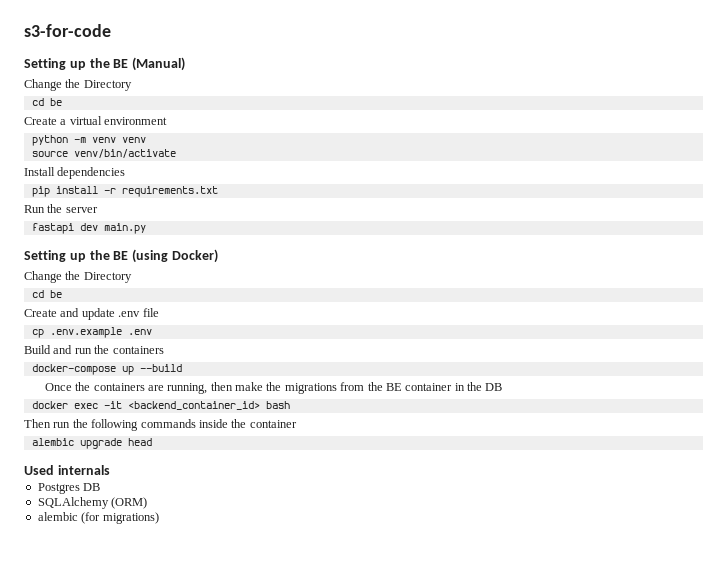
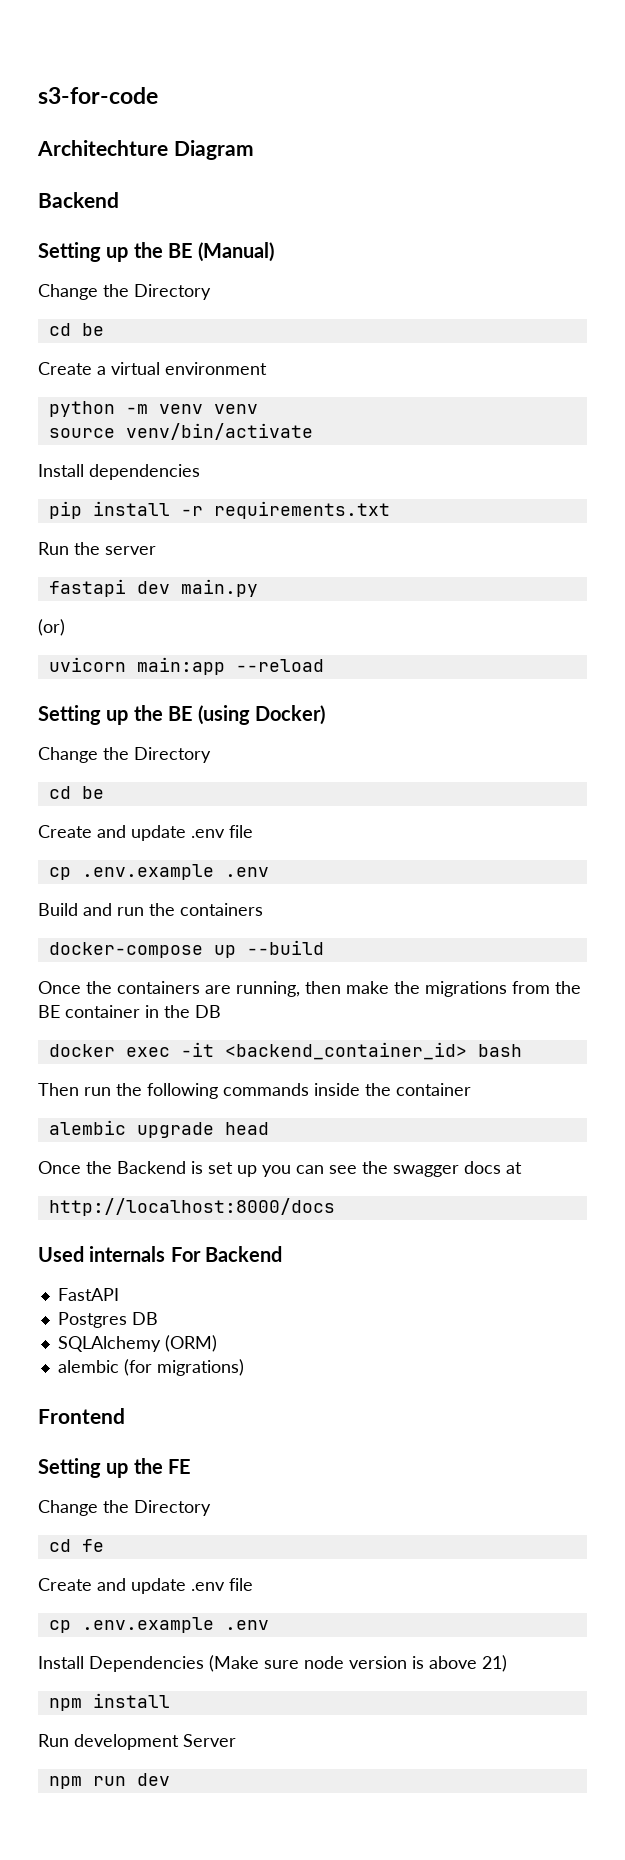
(111, 30) none -> [37,140,254,160] [38,192,119,208] // Architechture Diagram // Backend
(146, 228) none -> [38,619,65,636] [48,657,324,675] // (or) // uvicorn main:app --reload
(152, 442) none -> [38,1161,522,1177] [48,1198,335,1216] // Once the Backend is set up you can see the swagger docs at // http://localhost:8000/docs
(110, 470) none -> [170,1246,282,1262] [57,1288,119,1301] For Backend // FastAPI
(159, 518) none -> [38,1408,125,1424] [38,1458,191,1478] [38,1500,211,1516] [48,1539,104,1552] [38,1578,253,1594] [48,1617,269,1633] [38,1655,507,1672] [48,1693,170,1711] [38,1734,236,1750] [48,1773,170,1789] // Frontend // Setting up the FE // Change the Directory // cd fe // Create and update .env file // cp .env.example .env // Install Dependencies (Make sure node version is above 21) // npm install // Run development Server // npm run dev

